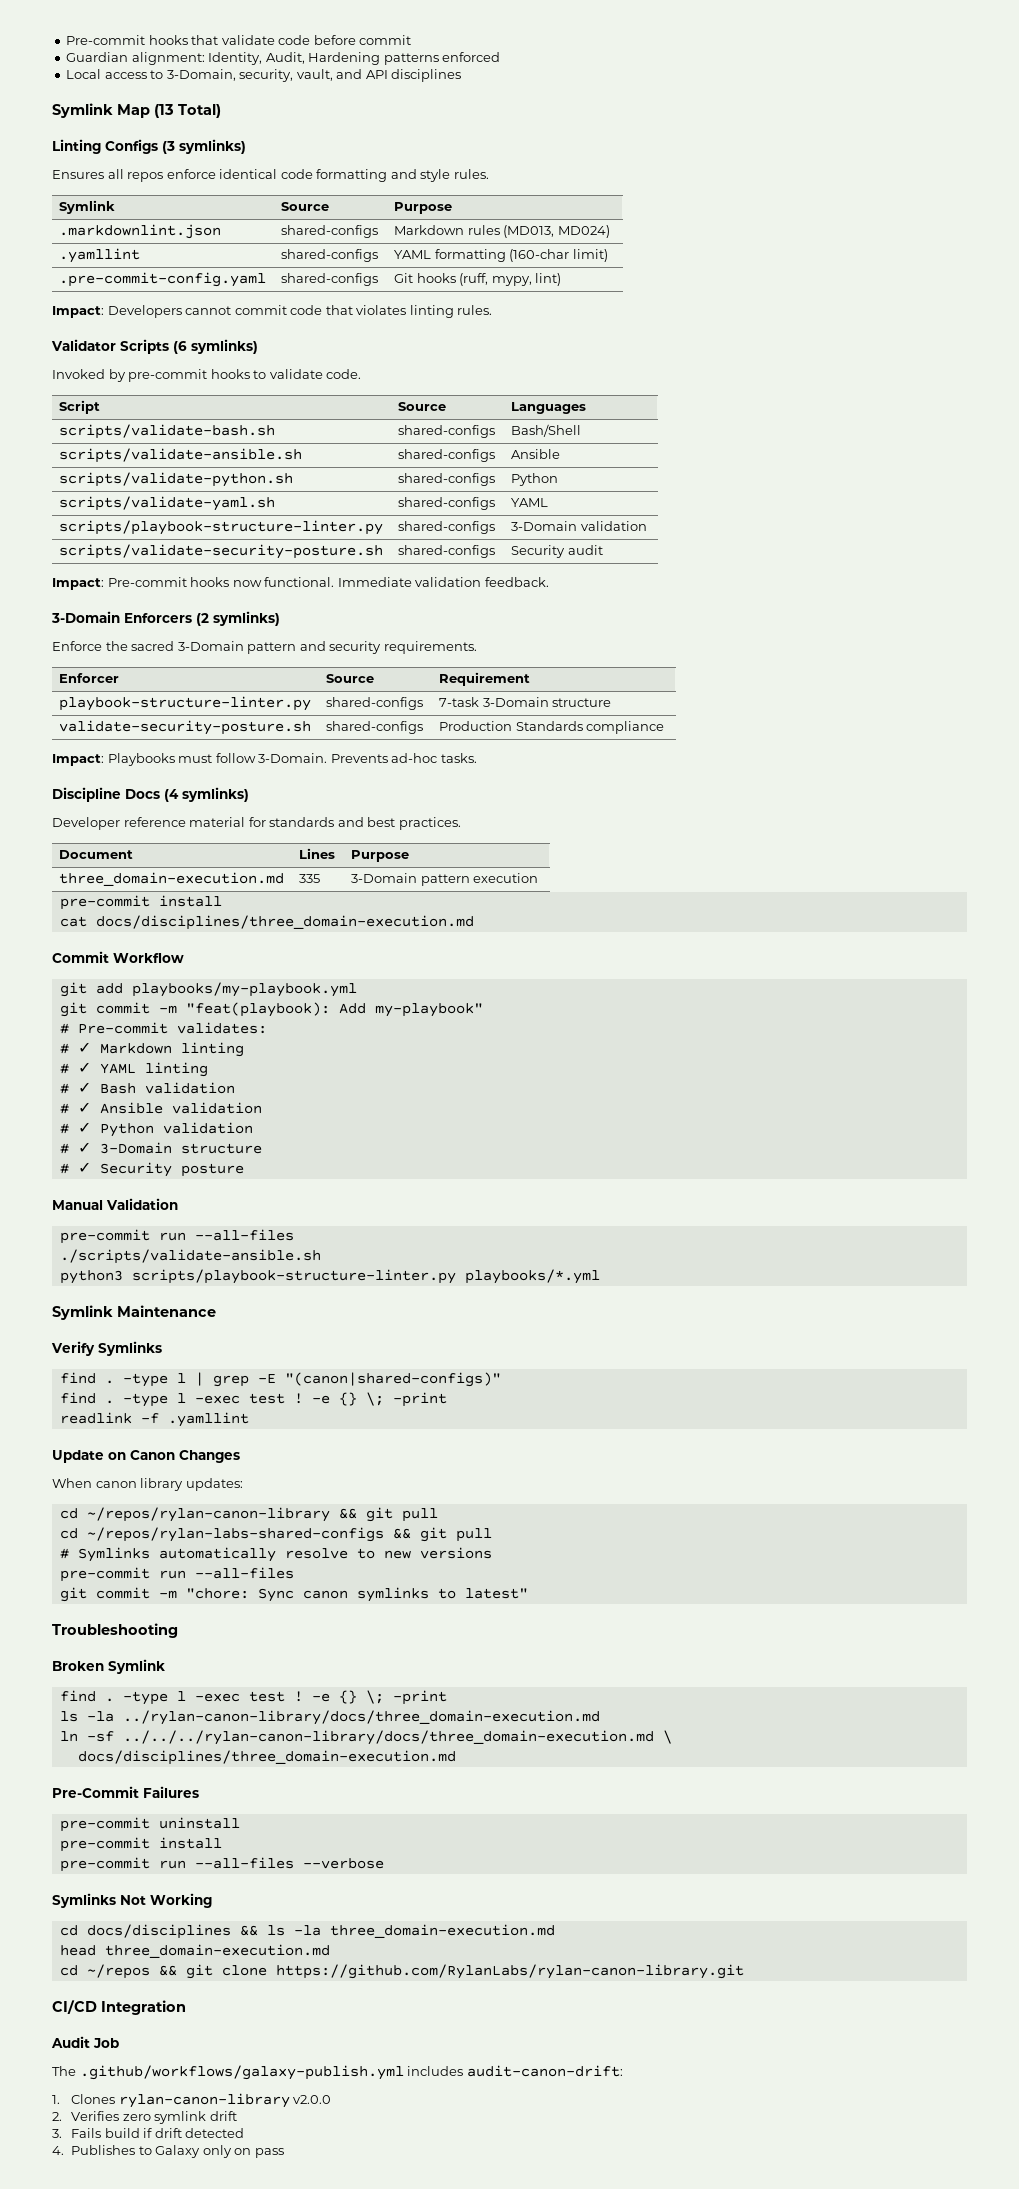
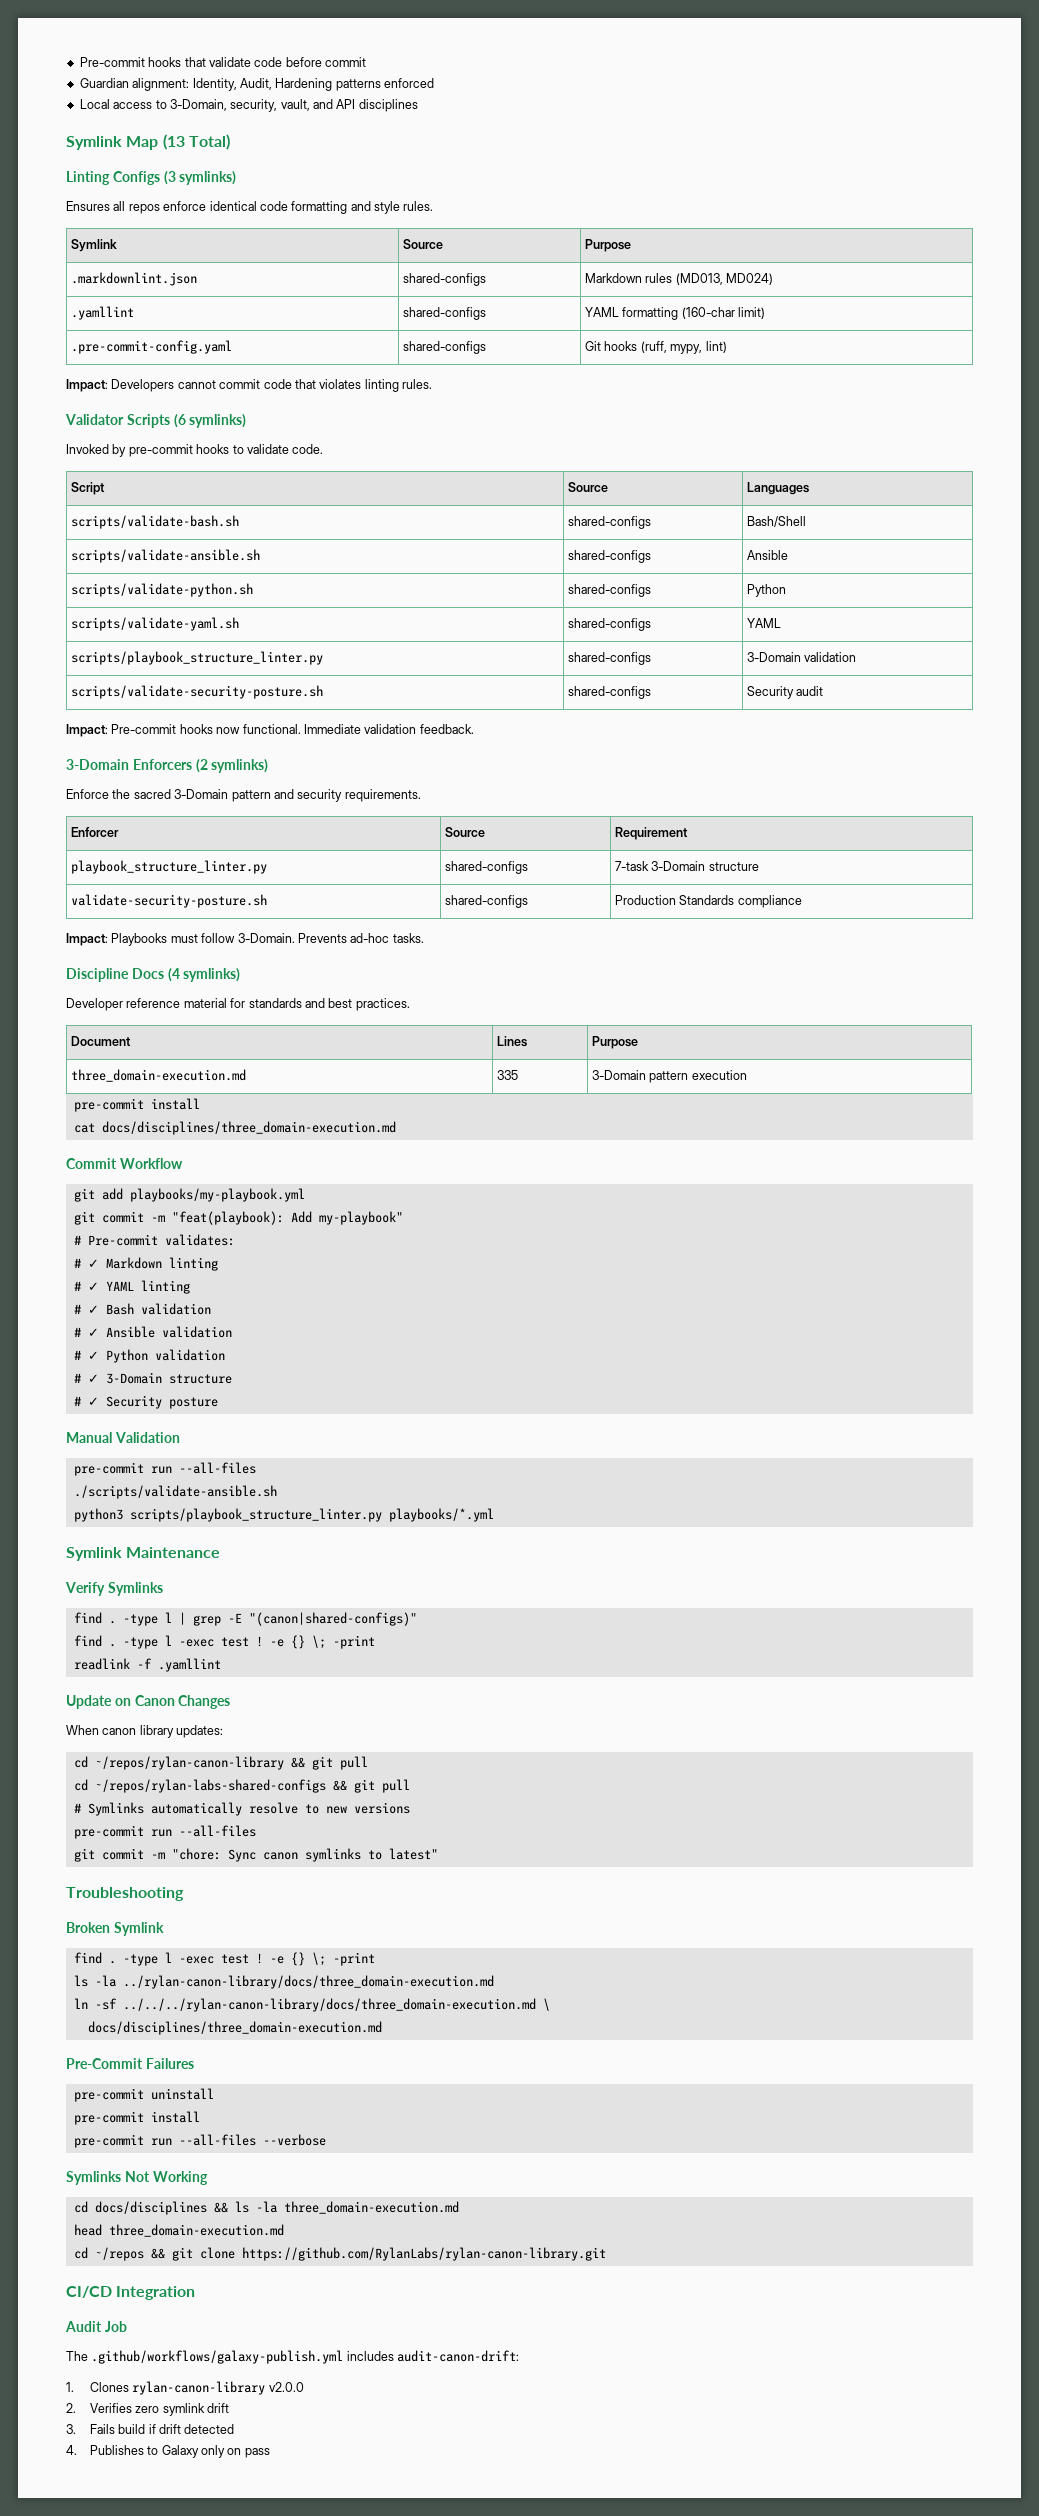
[59,520,384,535] scripts/playbook-structure-linter.py -> [71,651,324,665] scripts/playbook_structure_linter.py
[59,696,312,711] playbook-structure-linter.py -> [71,860,268,874] playbook_structure_linter.py
[131,1269,456,1284] scripts/playbook-structure-linter.py -> [129,1508,382,1522] scripts/playbook_structure_linter.py

